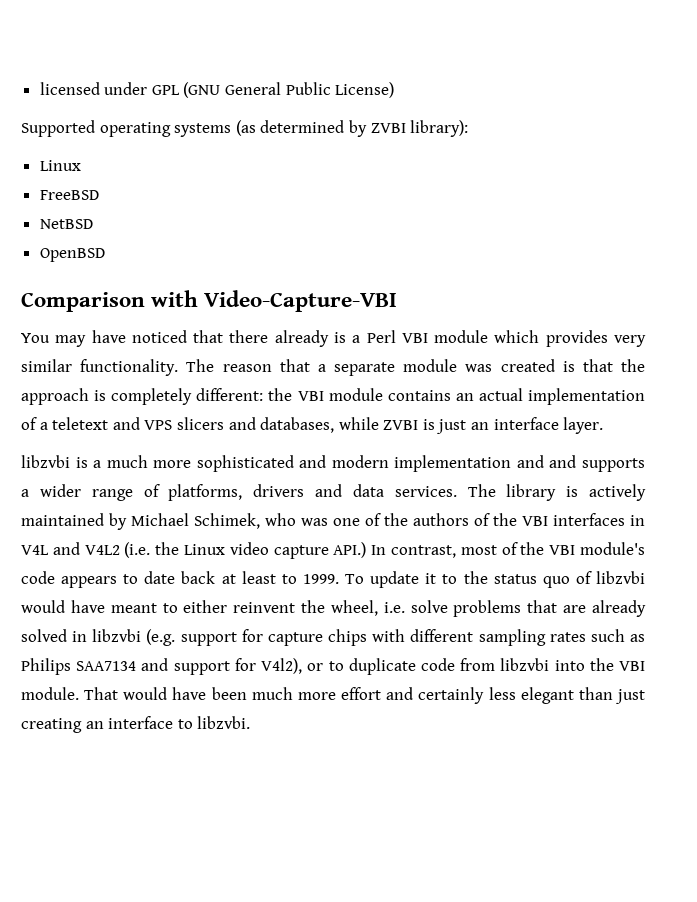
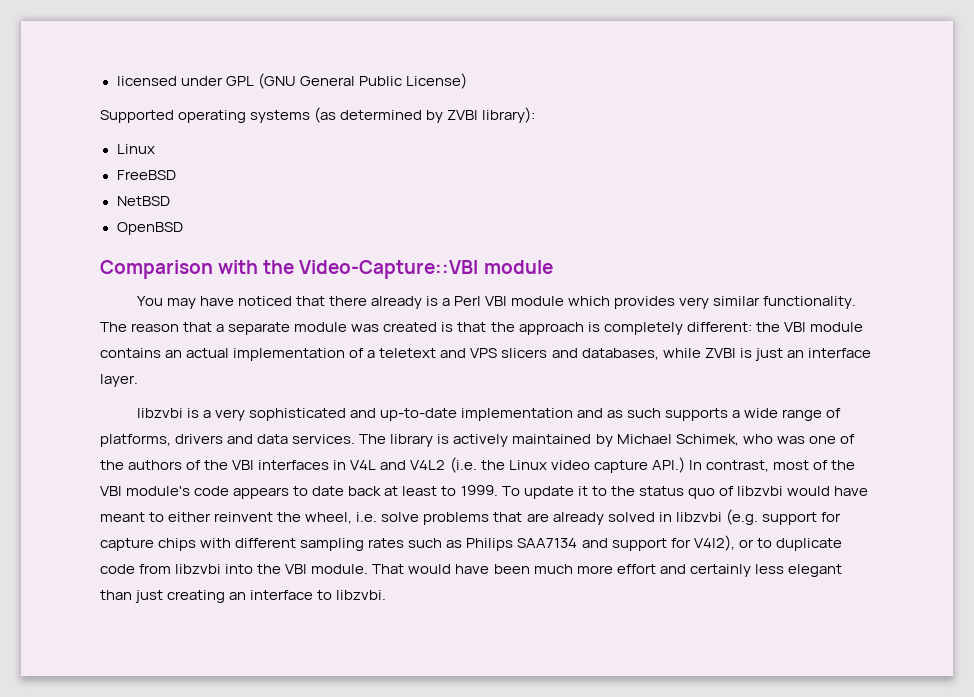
[204,290,398,312] Video-Capture-VBI -> [263,260,553,279] the Video-Capture::VBI module
[106,455,192,468] much more -> [214,409,245,421] very
[331,455,389,468] modern -> [379,408,457,421] up-to-date
[549,455,577,468] and -> [607,408,662,418] as such
[39,484,81,497] wider -> [744,408,779,418] wide

